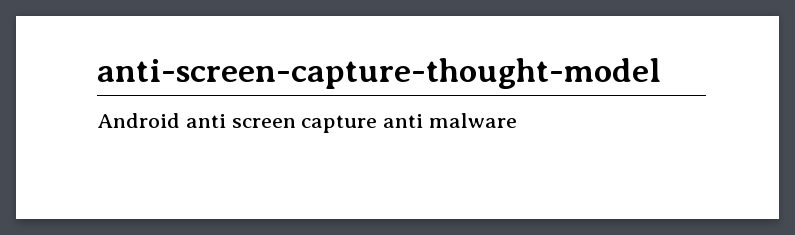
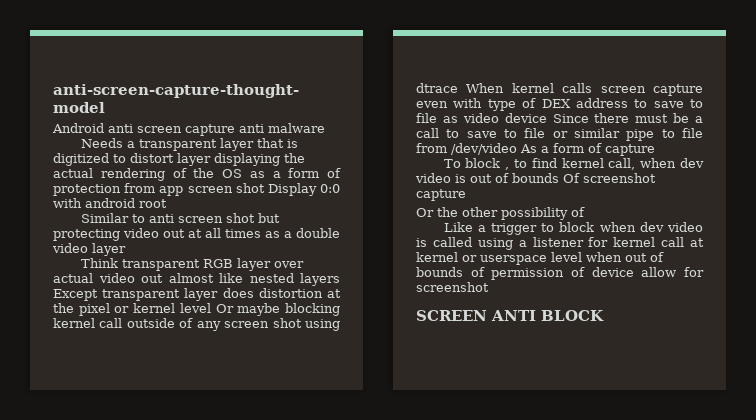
(518, 120) none -> [80,138,298,151] [53,153,305,166] [53,168,341,181] [53,183,340,196] [53,198,167,208] [80,213,280,223] [53,228,340,241] [52,243,126,256] [80,258,304,271] [53,273,340,286] [53,288,341,301] [53,303,340,316] [53,318,340,331] [416,83,703,96] [416,98,703,111] [416,113,703,123] [416,128,703,141] [416,143,655,156] [443,158,704,170] [415,173,656,183] [416,189,466,201] [416,207,585,220] [443,222,703,235] [416,237,704,250] [416,252,664,265] [416,267,704,280] [416,282,489,292] [416,310,604,321] // Needs a transparent layer that is digitized to distort layer displaying the actual rendering of the OS as a form of protection from app screen shot Display 0:0 with android root // Similar to anti screen shot but protecting video out at all times as a double video layer // Think transparent RGB layer over actual video out almost like nested layers Except transparent layer does distortion at the pixel or kernel level Or maybe blocking kernel call outside of any screen shot using dtrace When kernel calls screen capture even with type of DEX address to save to file as video device Since there must be a call to save to file or similar pipe to file from /dev/video As a form of capture // To block , to find kernel call, when dev video is out of bounds Of screenshot capture // Or the other possibility of // Like a trigger to block when dev video is called using a listener for kernel call at kernel or userspace level when out of bounds of permission of device allow for screenshot // SCREEN ANTI BLOCK

